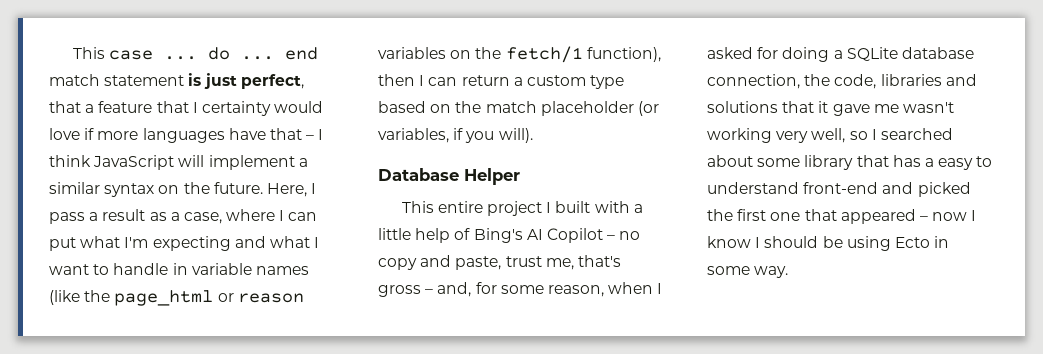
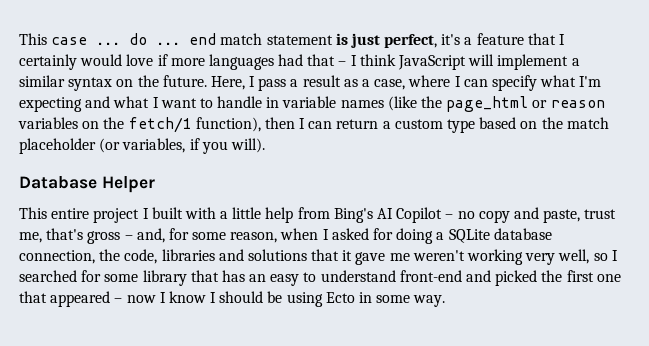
[49,101,81,113] that -> [441,34,461,45] it's
[201,101,271,116] certainty -> [19,54,77,70] certainly
[228,128,266,140] have -> [278,54,304,66] had
[49,237,76,251] put -> [491,75,537,91] specify
[454,228,471,240] of -> [297,207,330,219] from
[902,102,954,113] wasn't -> [412,250,465,261] weren't
[707,155,753,167] about -> [81,270,102,282] for
[924,158,934,167] a -> [249,274,267,282] an

